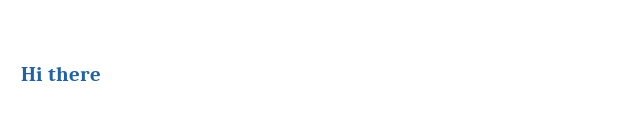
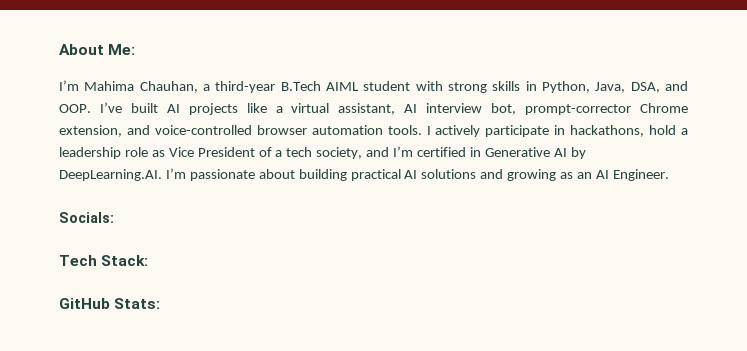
[21,66,101,81] Hi there -> [59,44,136,55] [59,80,688,93] [59,102,688,115] [59,125,688,137] [59,146,586,159] [59,168,669,181] [59,212,114,223] [59,255,149,266] [59,298,161,309] About Me: // I’m Mahima Chauhan, a third-year B.Tech AIML student with strong skills in Python, Java, DSA, and OOP. I’ve built AI projects like a virtual assistant, AI interview bot, prompt-corrector Chrome extension, and voice-controlled browser automation tools. I actively participate in hackathons, hold a leadership role as Vice President of a tech society, and I’m certified in Generative AI by DeepLearning.AI. I’m passionate about building practical AI solutions and growing as an AI Engineer. // Socials: // Tech Stack: // GitHub Stats:

